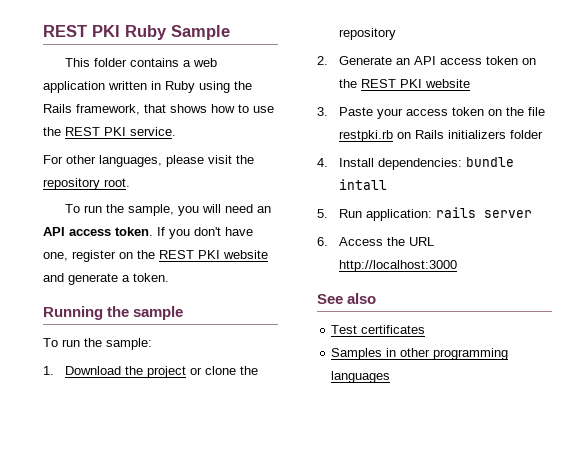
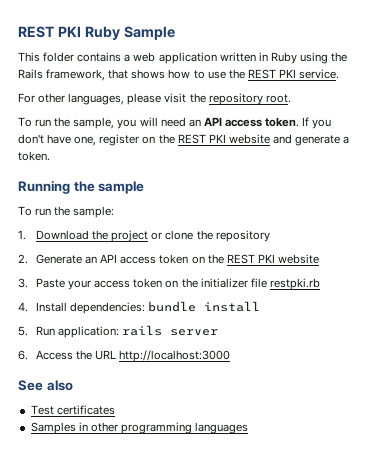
(525, 111) none -> [200,278,248,288] initializer
[397,130,544,139] on Rails initializers folder -> (320, 284) none
[339,179,388,190] intall -> [204,301,261,312] install

